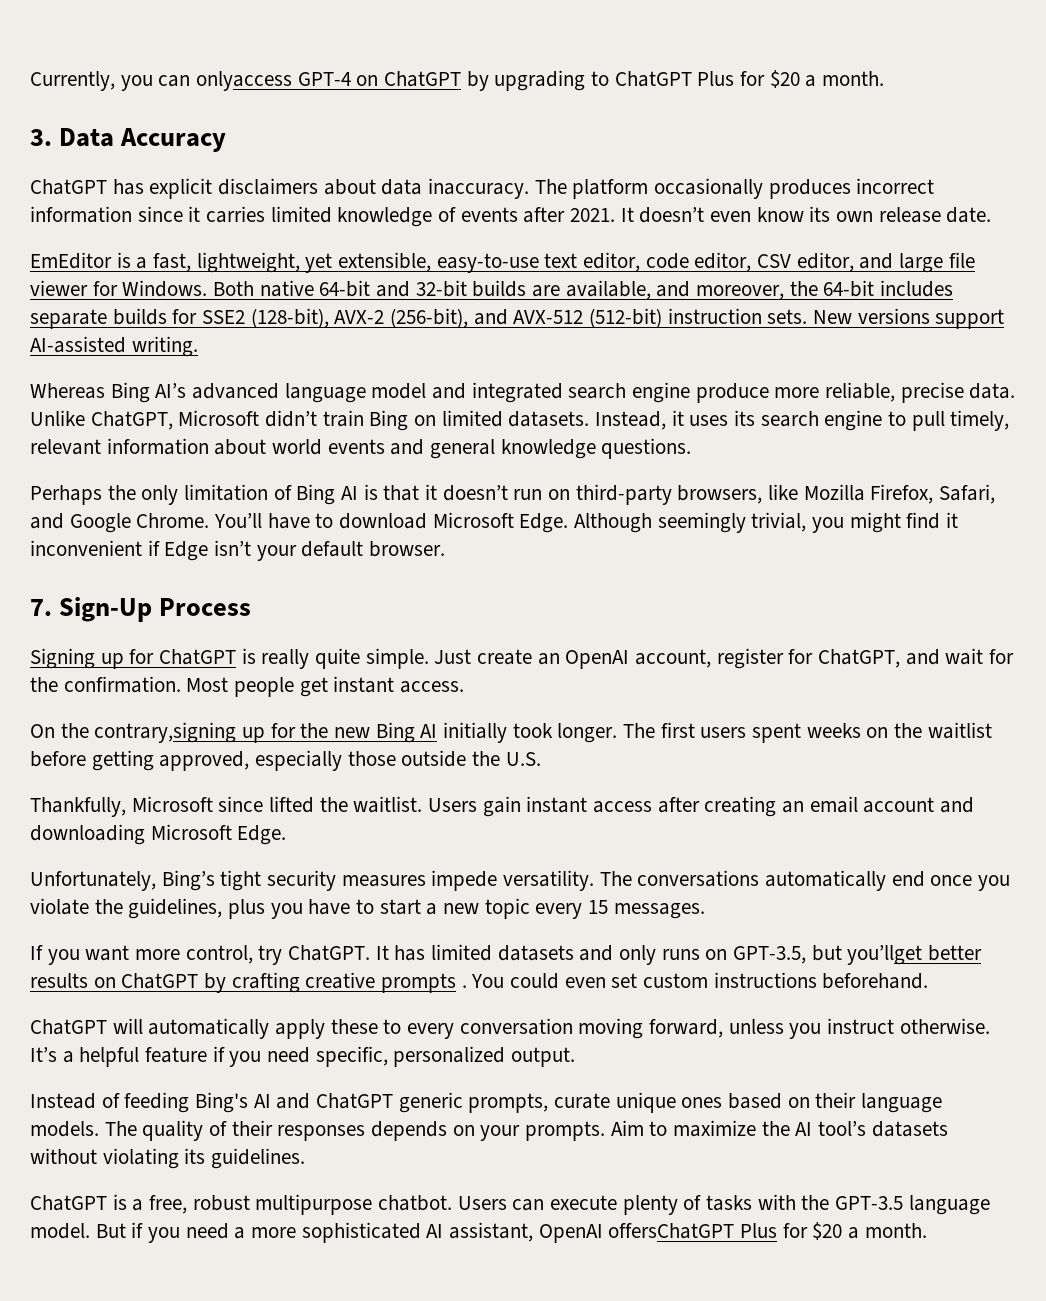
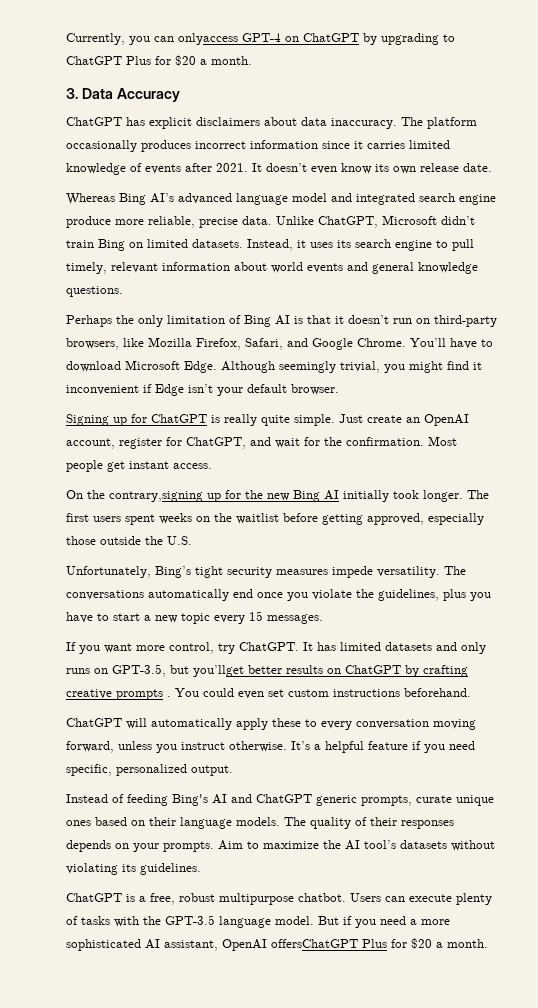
[30,252,975,273] [30,280,954,300] [30,308,1005,329] [30,336,198,357] // EmEditor is a fast, lightweight, yet extensible, easy-to-use text editor, code editor, CSV editor, and large file viewer for Windows. Both native 64-bit and 32-bit builds are available, and moreover, the 64-bit includes separate builds for SSE2 (128-bit), AVX-2 (256-bit), and AVX-512 (512-bit) instruction sets. New versions support AI-assisted writing. -> (492, 167) none
[30,597,252,622] // 7. Sign-Up Process -> (339, 389) none
[30,796,975,817] [30,824,287,845] // Thankfully, Microsoft since lifted the waitlist. Users gain instant access after creating an email account and downloading Microsoft Edge. -> (192, 540) none

